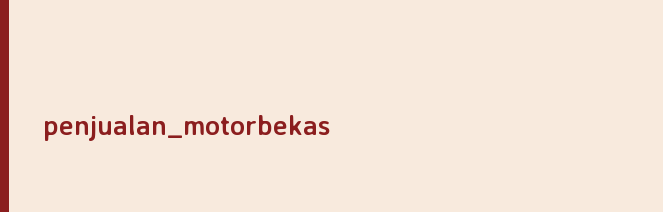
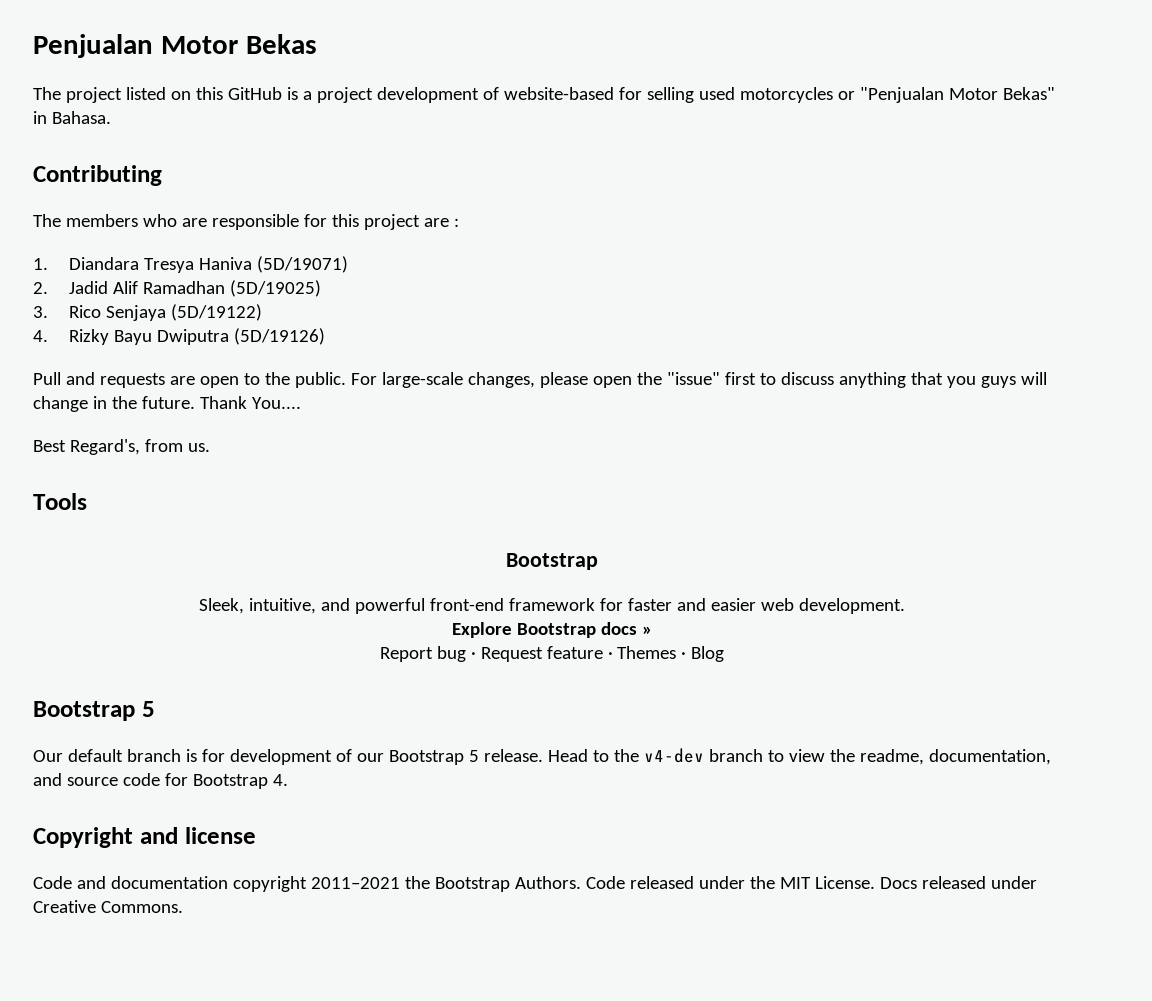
[43,115,330,141] penjualan_motorbekas -> [33,34,317,58] [33,87,1055,103] [33,111,111,124] [33,165,162,186] [33,214,459,230] [33,256,349,273] [33,280,322,297] [33,304,263,321] [33,328,326,345] [33,372,1047,388] [33,396,301,412] [33,439,210,455] [33,493,87,510] [506,553,598,570] [199,598,905,614] [452,622,652,638] [379,646,725,662] [33,701,155,721] [33,748,1051,765] [33,773,288,789] [33,827,256,848] [33,876,1037,892] [33,900,183,913] Penjualan Motor Bekas // The project listed on this GitHub is a project development of website-based for selling used motorcycles or "Penjualan Motor Bekas" in Bahasa. // Contributing // The members who are responsible for this project are : // 1. Diandara Tresya Haniva (5D/19071) // 2. Jadid Alif Ramadhan (5D/19025) // 3. Rico Senjaya (5D/19122) // 4. Rizky Bayu Dwiputra (5D/19126) // Pull and requests are open to the public. For large-scale changes, please open the "issue" first to discuss anything that you guys will change in the future. Thank You.... // Best Regard's, from us. // Tools // Bootstrap // Sleek, intuitive, and powerful front-end framework for faster and easier web development. // Explore Bootstrap docs » // Report bug · Request feature · Themes · Blog // Bootstrap 5 // Our default branch is for development of our Bootstrap 5 release. Head to the v4-dev branch to view the readme, documentation, and source code for Bootstrap 4. // Copyright and license // Code and documentation copyright 2011–2021 the Bootstrap Authors. Code released under the MIT License. Docs released under Creative Commons.

